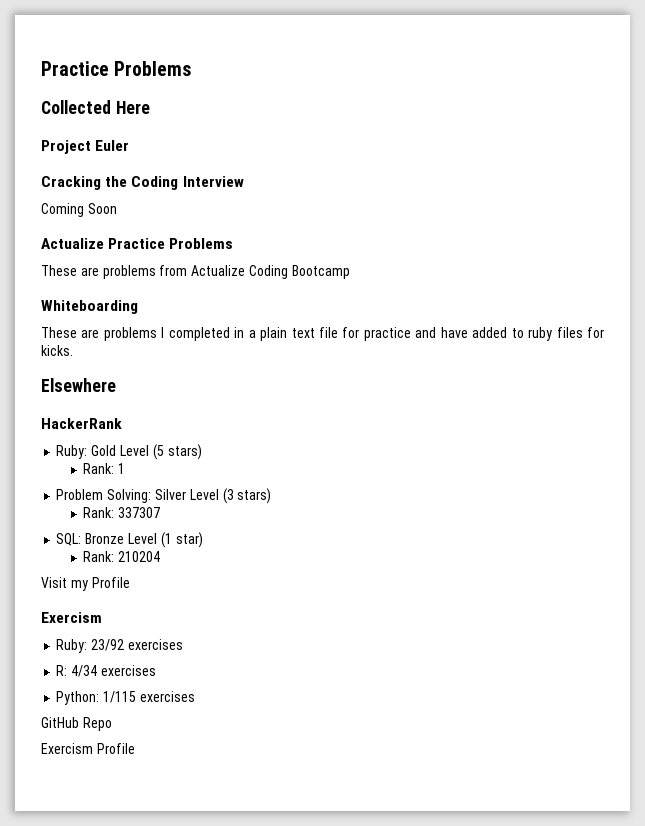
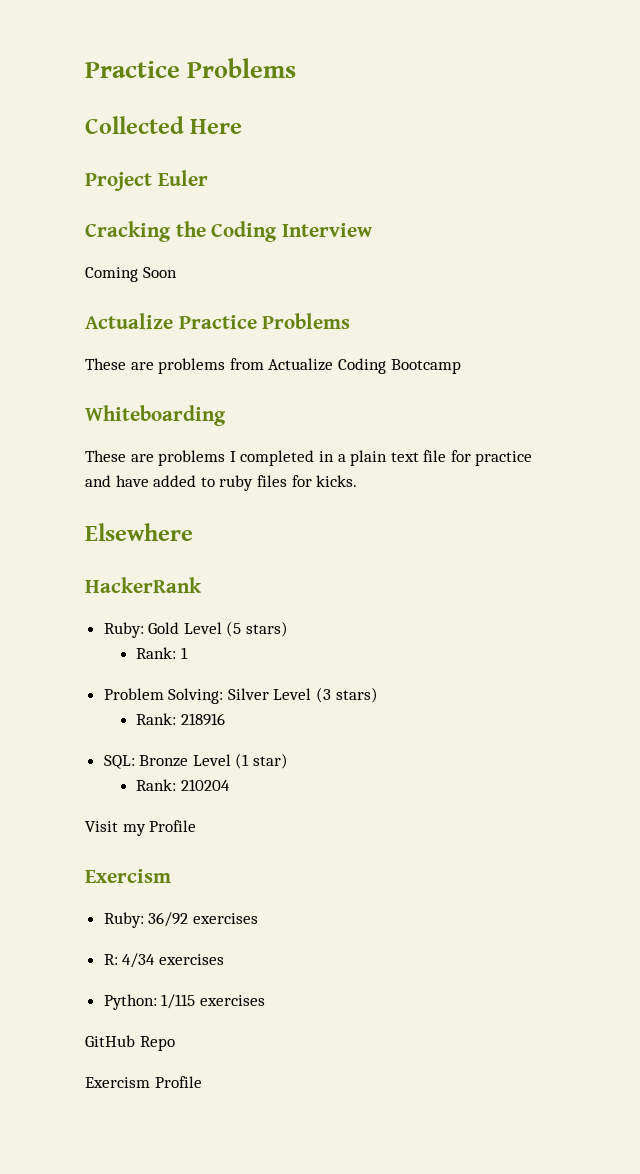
[118,507,161,518] 337307 -> [180,713,225,726] 218916
[91,639,125,651] 23/92 -> [148,912,189,927] 36/92

